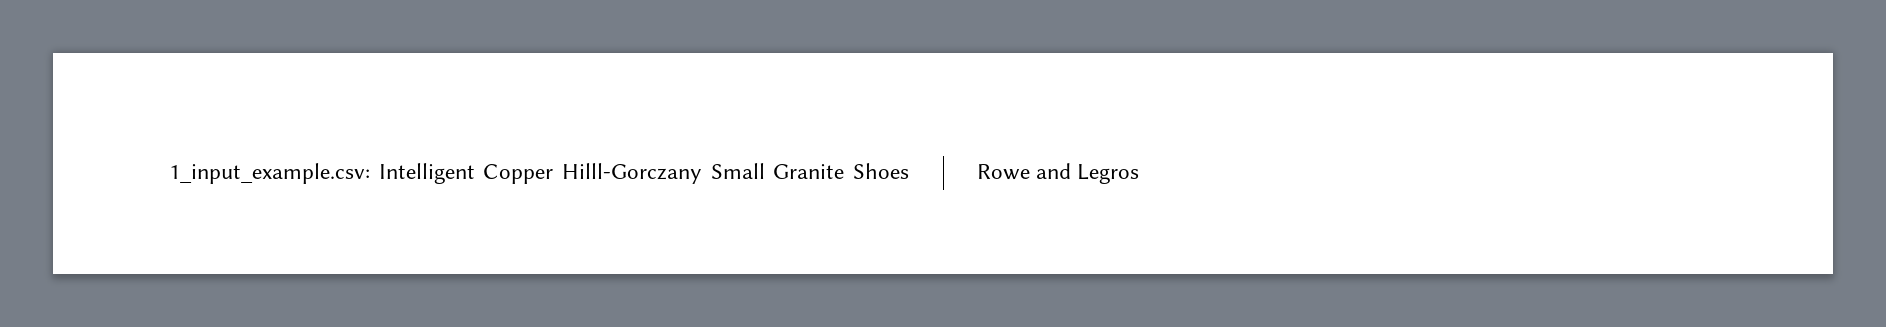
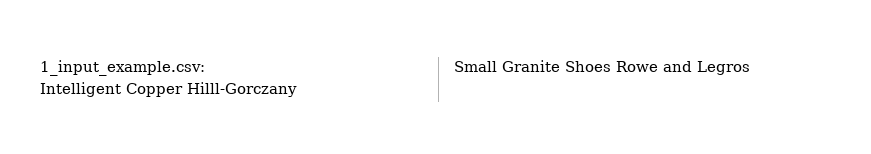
(370, 173) none -> (205, 68) //
(702, 173) none -> (297, 89) //

